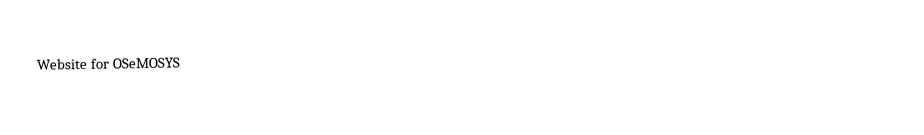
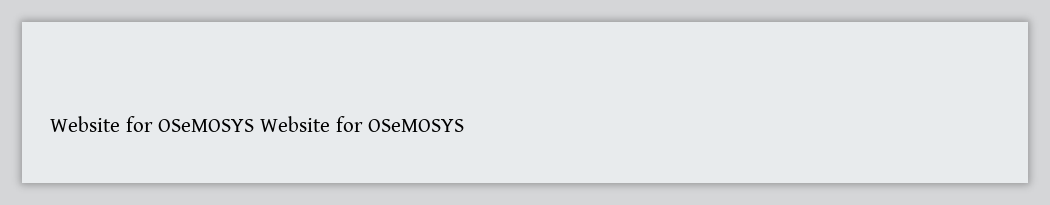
[36,57,180,70] Website for OSeMOSYS -> [50,116,465,132] Website for OSeMOSYS Website for OSeMOSYS

